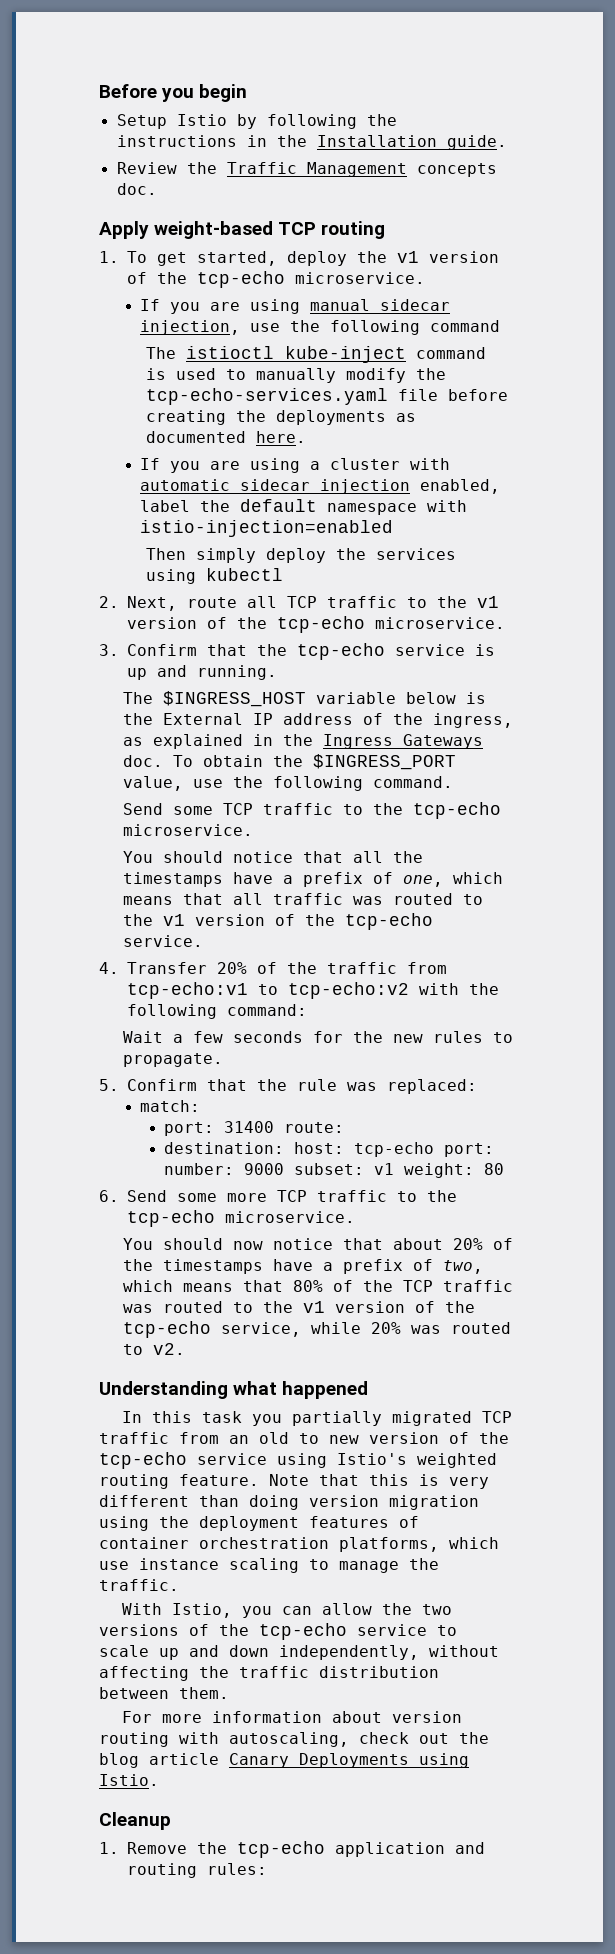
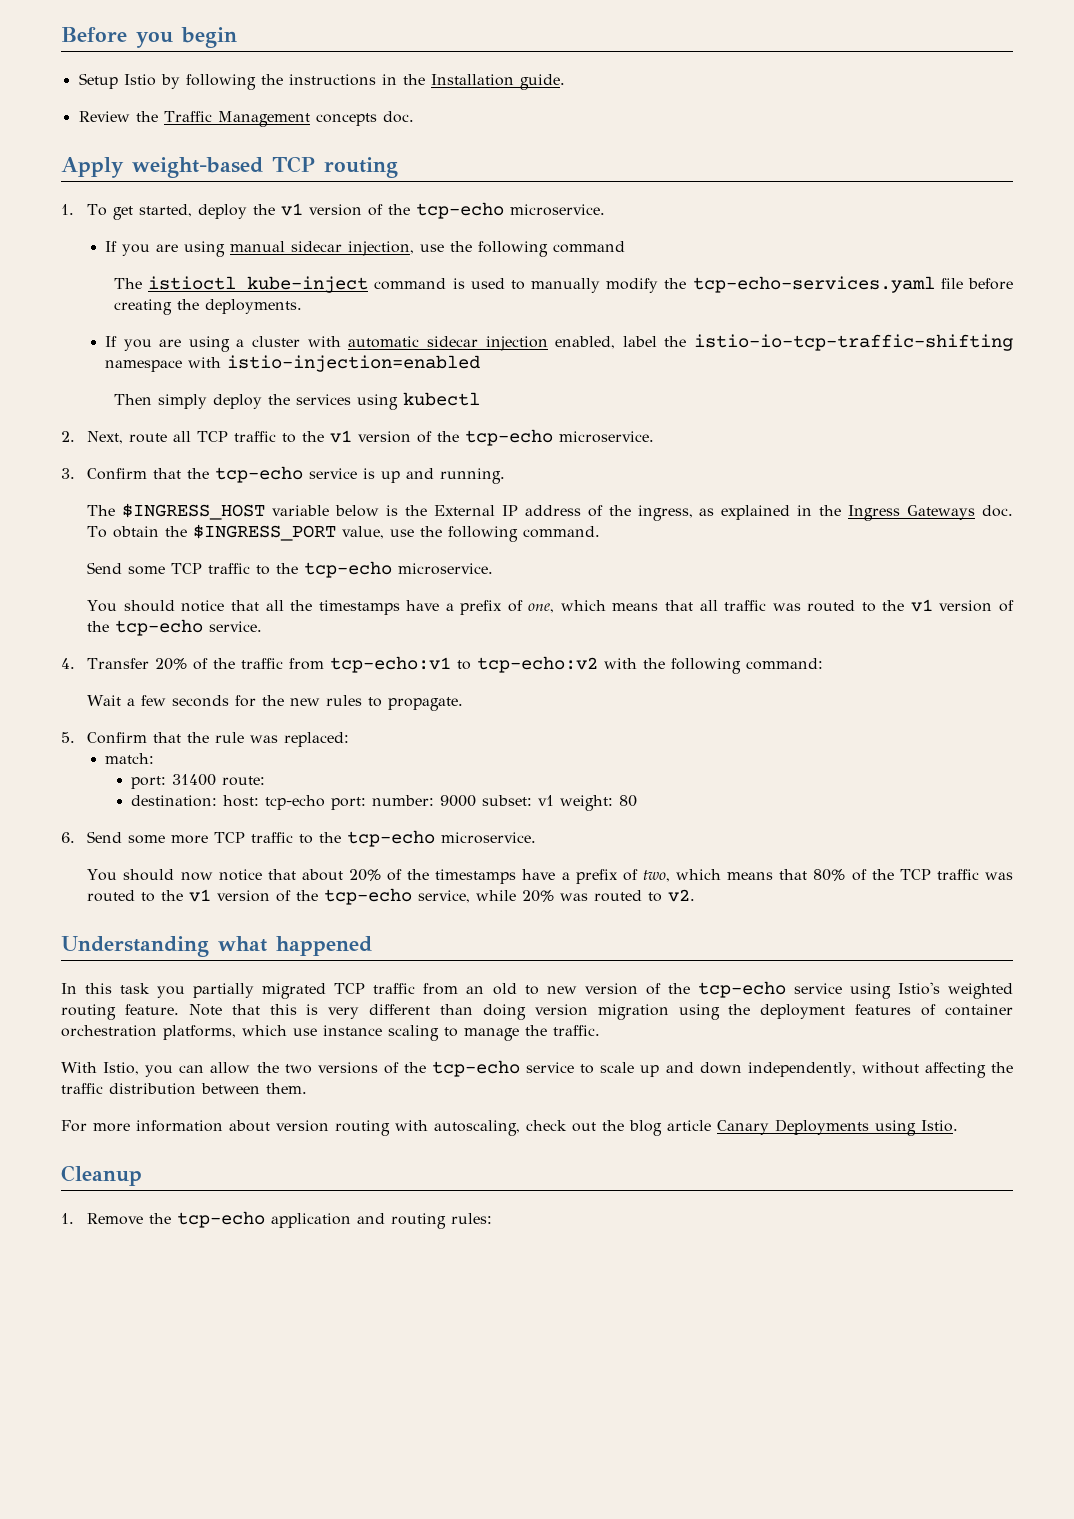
[276,410,417,425] [146,431,307,443] deployments as documented here. -> [204,299,302,314] deployments.
[240,499,318,512] default -> [694,334,1014,351] istio-io-tcp-traffic-shifting

